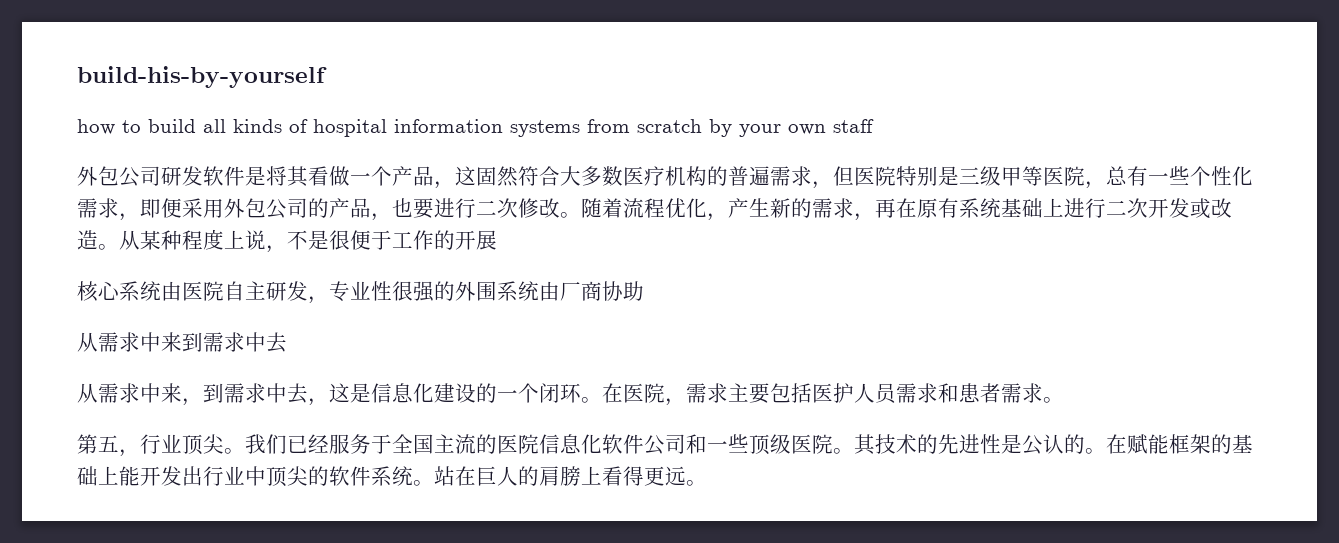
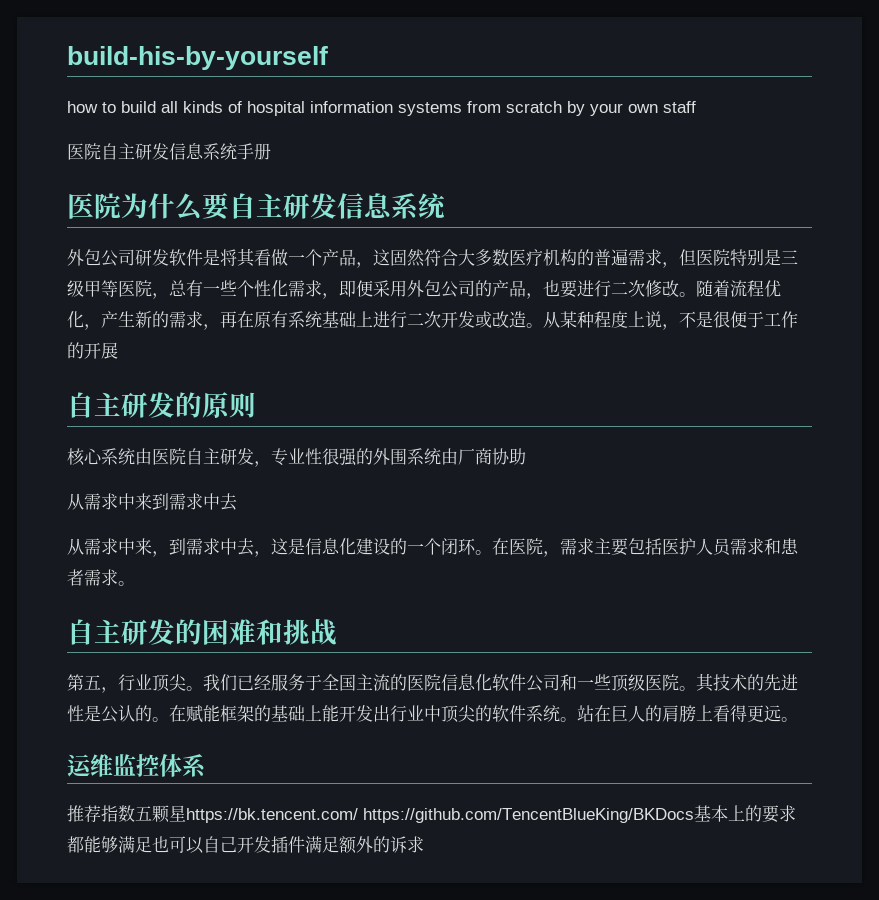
(874, 126) none -> [67,143,271,160] [67,193,446,221] // 医院自主研发信息系统手册 // 医院为什么要自主研发信息系统
(497, 240) none -> [67,392,256,419] // 自主研发的原则
(1064, 400) none -> [67,618,337,646] // 自主研发的困难和挑战
(707, 483) none -> [67,754,206,778] [67,805,796,823] [67,836,424,854] // 运维监控体系 // 推荐指数五颗星https://bk.tencent.com/ https://github.com/TencentBlueKing/BKDocs基本上的要求都能够满足也可以自己开发插件满足额外的诉求

